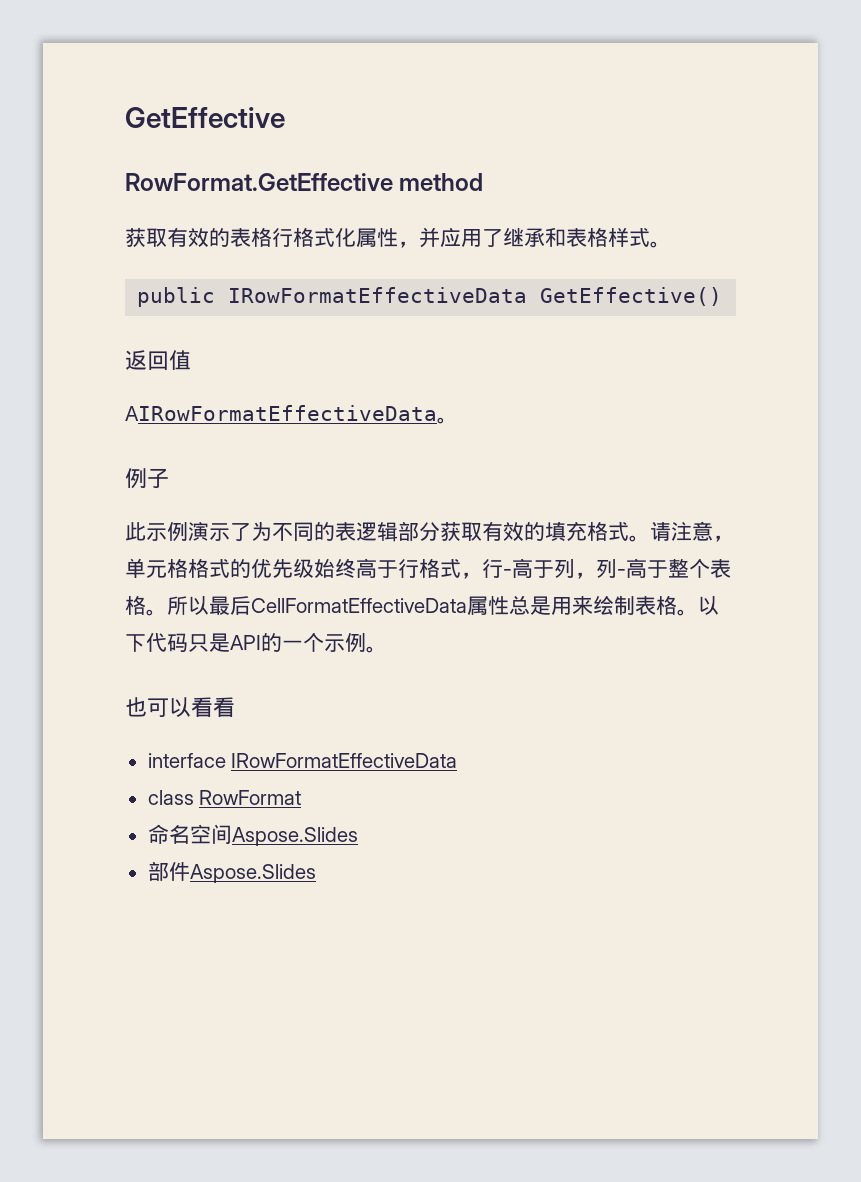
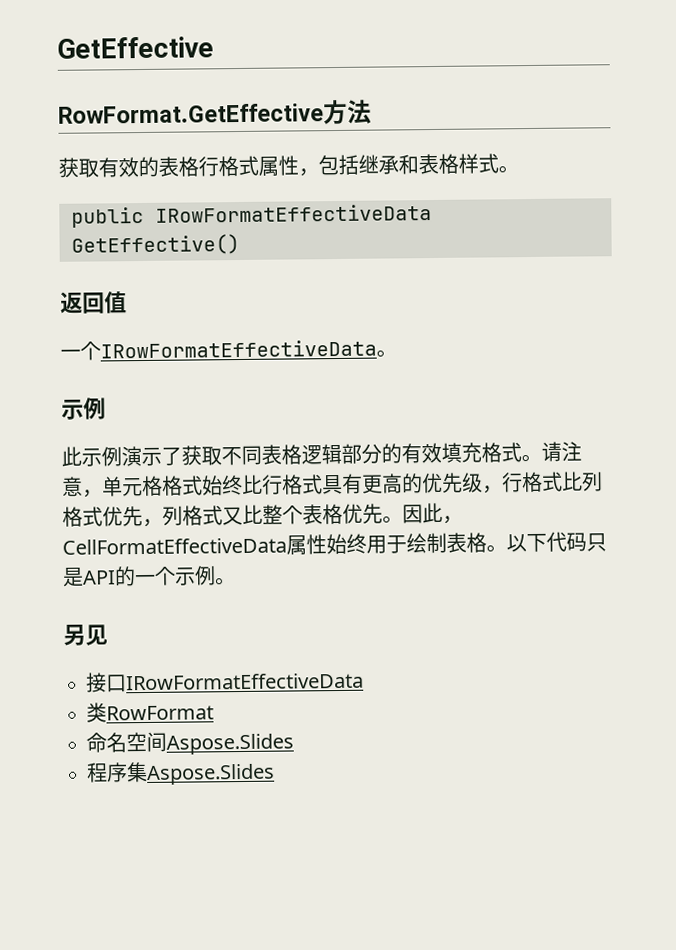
[399,173,484,191] method -> [323,99,372,125] 方法
[335,227,503,248] 化属性，并应用了 -> [258,154,359,177] 属性，包括
[125,405,458,424] [125,468,169,489] AIRowFormatEffectiveData。 // 例子 -> [60,339,397,361] [61,397,106,420] 一个IRowFormatEffectiveData。 // 示例
[251,521,545,542] 为不同的表逻辑部分获取有效的 -> [181,442,442,466] 获取不同表格逻辑部分的有效
[230,558,731,579] [125,595,593,616] 的优先级始终高于行格式，行-高于列，列-高于整个表格。所以最后CellFormatEffectiveData属性总是用来 -> [201,471,603,496] [62,502,463,528] [62,533,407,556] 始终比行格式具有更高的优先级，行格式比列格式优先，列格式又比整个表格优先。因此，CellFormatEffectiveData属性始终用于
[125,697,235,717] [147,753,226,768] 也可以看看 // interface -> [63,624,108,646] [86,672,127,693] 另见 // 接口
[147,790,194,805] class -> [86,702,107,723] 类
[147,861,190,881] 部件 -> [86,761,148,783] 程序集

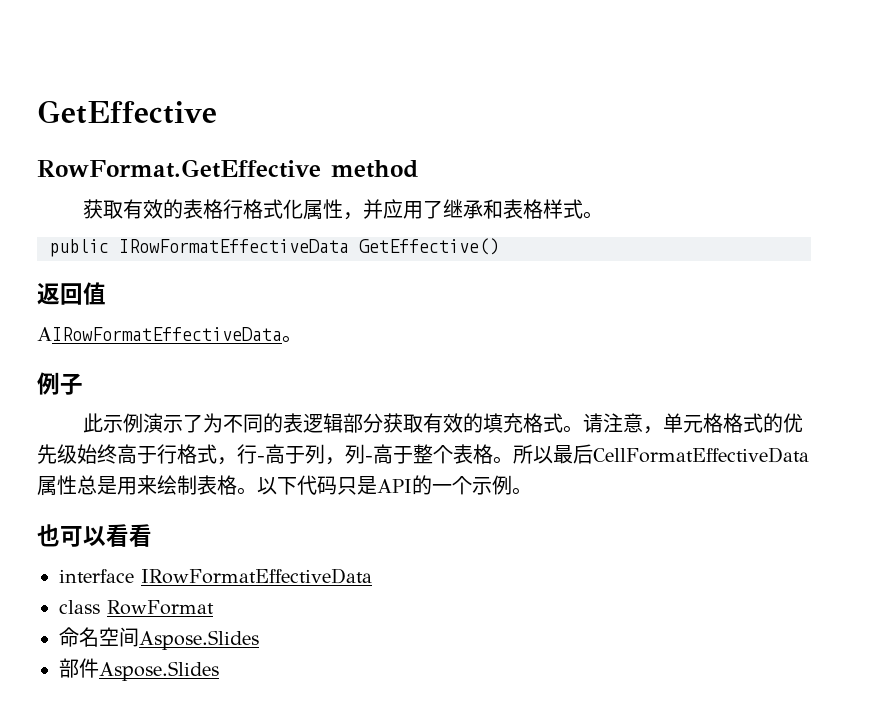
[323,99,372,125] 方法 -> [331,160,419,178] method
[258,154,359,177] 属性，包括 -> [282,199,443,220] 化属性，并应用了
[60,339,397,361] [61,397,106,420] 一个IRowFormatEffectiveData。 // 示例 -> [37,327,302,343] [37,372,83,395] AIRowFormatEffectiveData。 // 例子
[181,442,442,466] 获取不同表格逻辑部分的有效 -> [202,413,483,433] 为不同的表逻辑部分获取有效的
[201,471,603,496] [62,502,463,528] [62,533,407,556] 始终比行格式具有更高的优先级，行格式比列格式优先，列格式又比整个表格优先。因此，CellFormatEffectiveData属性始终用于 -> [762,413,803,433] [37,444,809,465] [37,475,157,496] 的优先级始终高于行格式，行-高于列，列-高于整个表格。所以最后CellFormatEffectiveData属性总是用来
[63,624,108,646] [86,672,127,693] 另见 // 接口 -> [37,524,152,547] [59,569,134,583] 也可以看看 // interface
[86,702,107,723] 类 -> [59,600,100,614] class
[86,761,148,783] 程序集 -> [59,658,99,678] 部件

